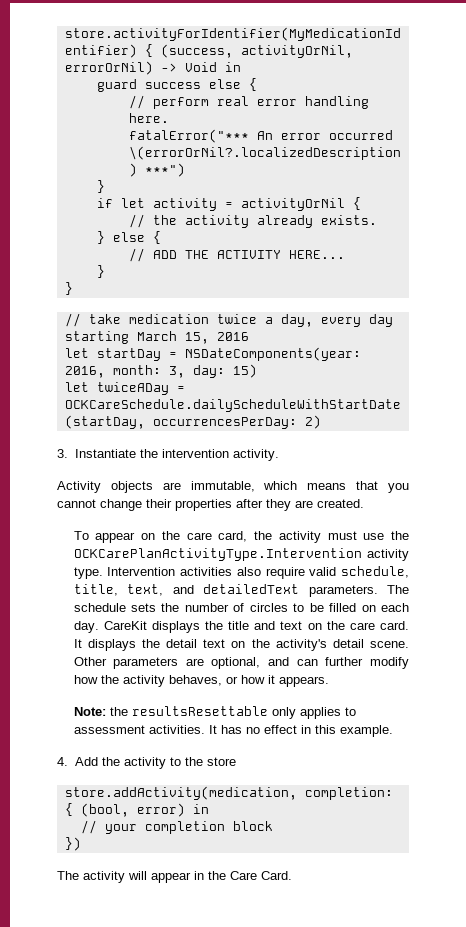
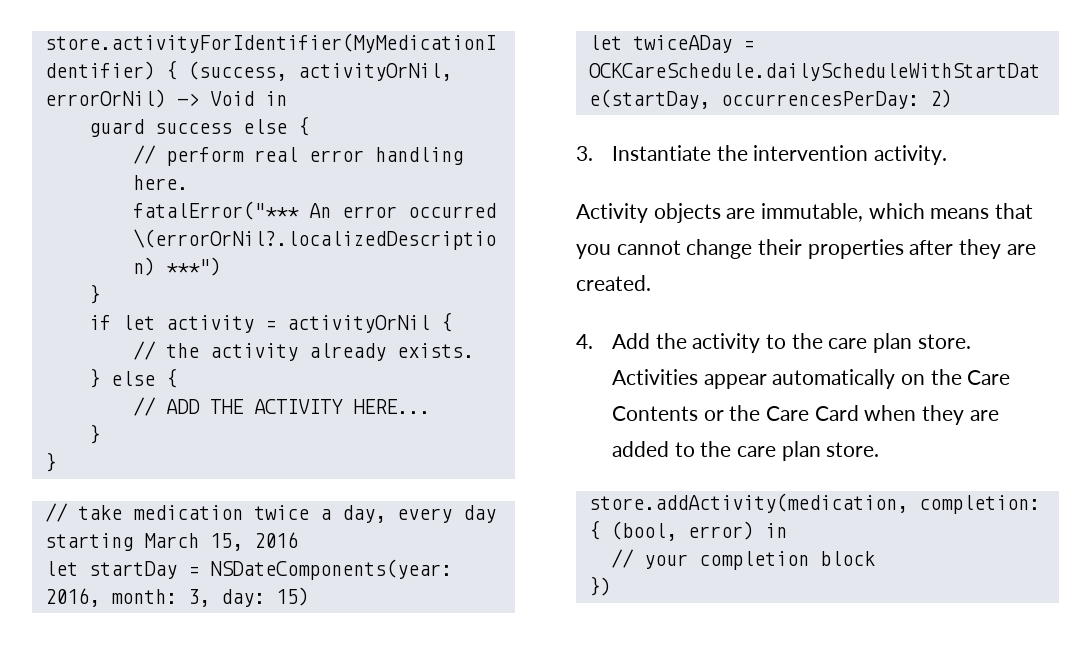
[73,531,409,543] [73,548,409,561] [73,566,409,579] [73,584,409,597] [73,603,410,612] [73,621,409,633] [73,639,410,651] [73,657,409,669] [73,675,329,687] [73,706,356,719] [73,725,393,737] // To appear on the care card, the activity must use the OCKCarePlanActivityType.Intervention activity type. Intervention activities also require valid schedule, title, text, and detailedText parameters. The schedule sets the number of circles to be filled on each day. CareKit displays the title and text on the care card. It displays the detail text on the activity's detail scene. Other parameters are optional, and can further modify how the activity behaves, or how it appears. // Note: the resultsResettable only applies to assessment activities. It has no effect in this example. -> (651, 283) none
[206,757,236,766] store -> [828,333,971,353] [612,369,1011,389] [612,405,999,425] [612,441,880,461] care plan store. Activities appear automatically on the Care Contents or the Care Card when they are added to the care plan store.
[57,871,292,883] // The activity will appear in the Care Card. -> (611, 586) none

